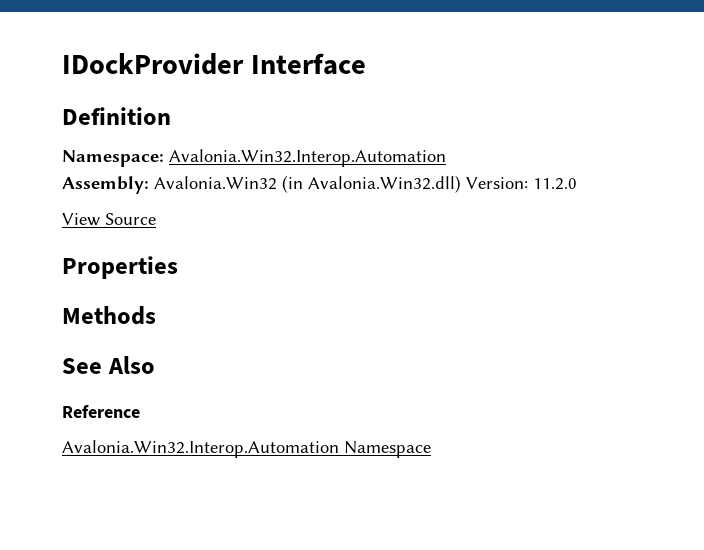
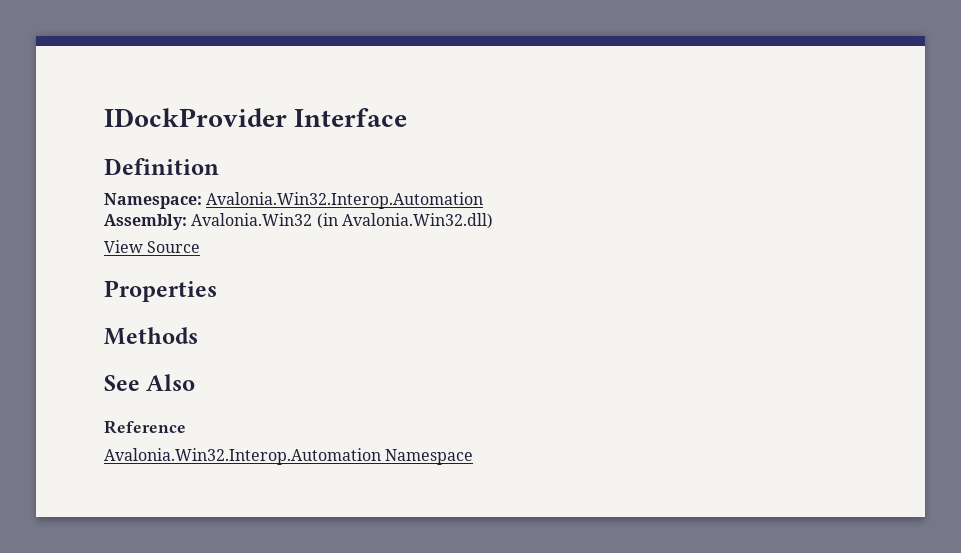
[466,177,577,190] Version: 11.2.0 -> (493, 221) none

